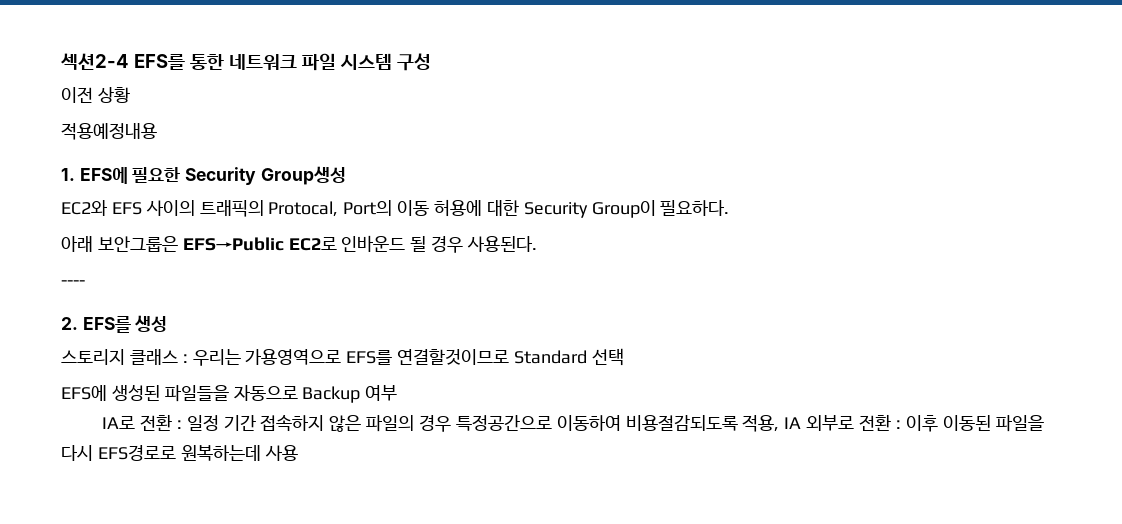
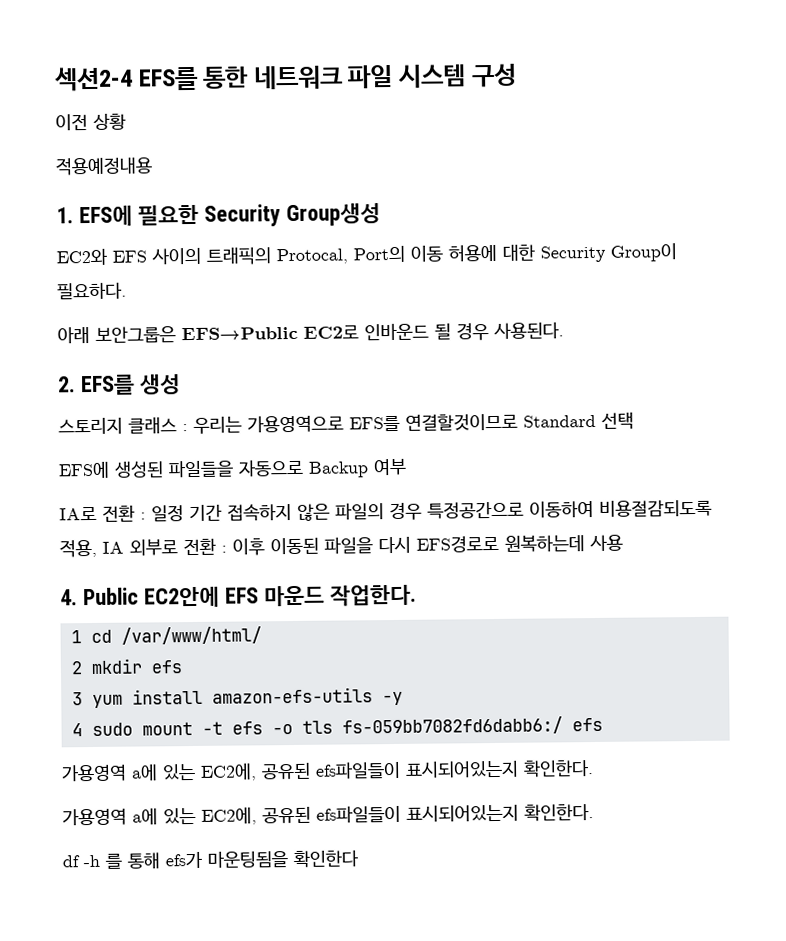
[61,280,85,286] // ---- -> (564, 330) none
(298, 453) none -> [60,584,417,608] [70,626,262,645] [70,658,183,675] [71,687,403,709] [71,716,603,737] [61,760,594,782] [62,804,594,826] [62,850,359,869] // 4. Public EC2안에 EFS 마운드 작업한다. // 1 cd /var/www/html/ // 2 mkdir efs // 3 yum install amazon-efs-utils -y // 4 sudo mount -t efs -o tls fs-059bb7082fd6dabb6:/ efs // 가용영역 a에 있는 EC2에, 공유된 efs파일들이 표시되어있는지 확인한다. // 가용영역 a에 있는 EC2에, 공유된 efs파일들이 표시되어있는지 확인한다. // df -h 를 통해 efs가 마운팅됨을 확인한다

